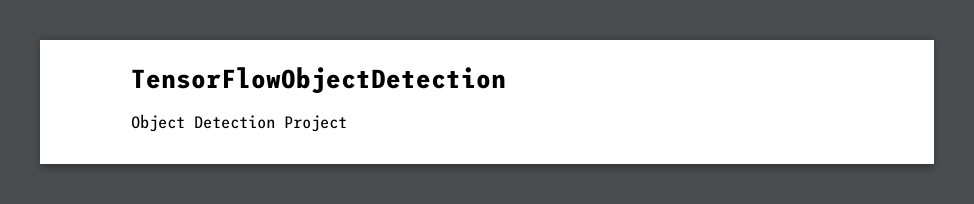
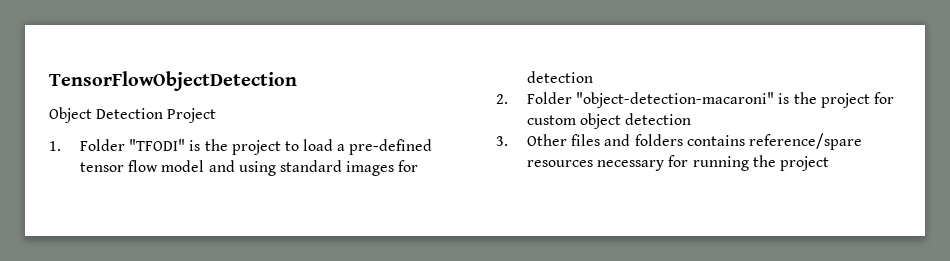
(347, 123) none -> [49,139,433,155] [79,160,419,176] [526,71,593,83] [496,92,894,108] [526,113,692,129] [496,133,862,150] [526,155,829,171] // 1. Folder "TFODI" is the project to load a pre-defined tensor flow model and using standard images for detection // 2. Folder "object-detection-macaroni" is the project for custom object detection // 3. Other files and folders contains reference/spare resources necessary for running the project

